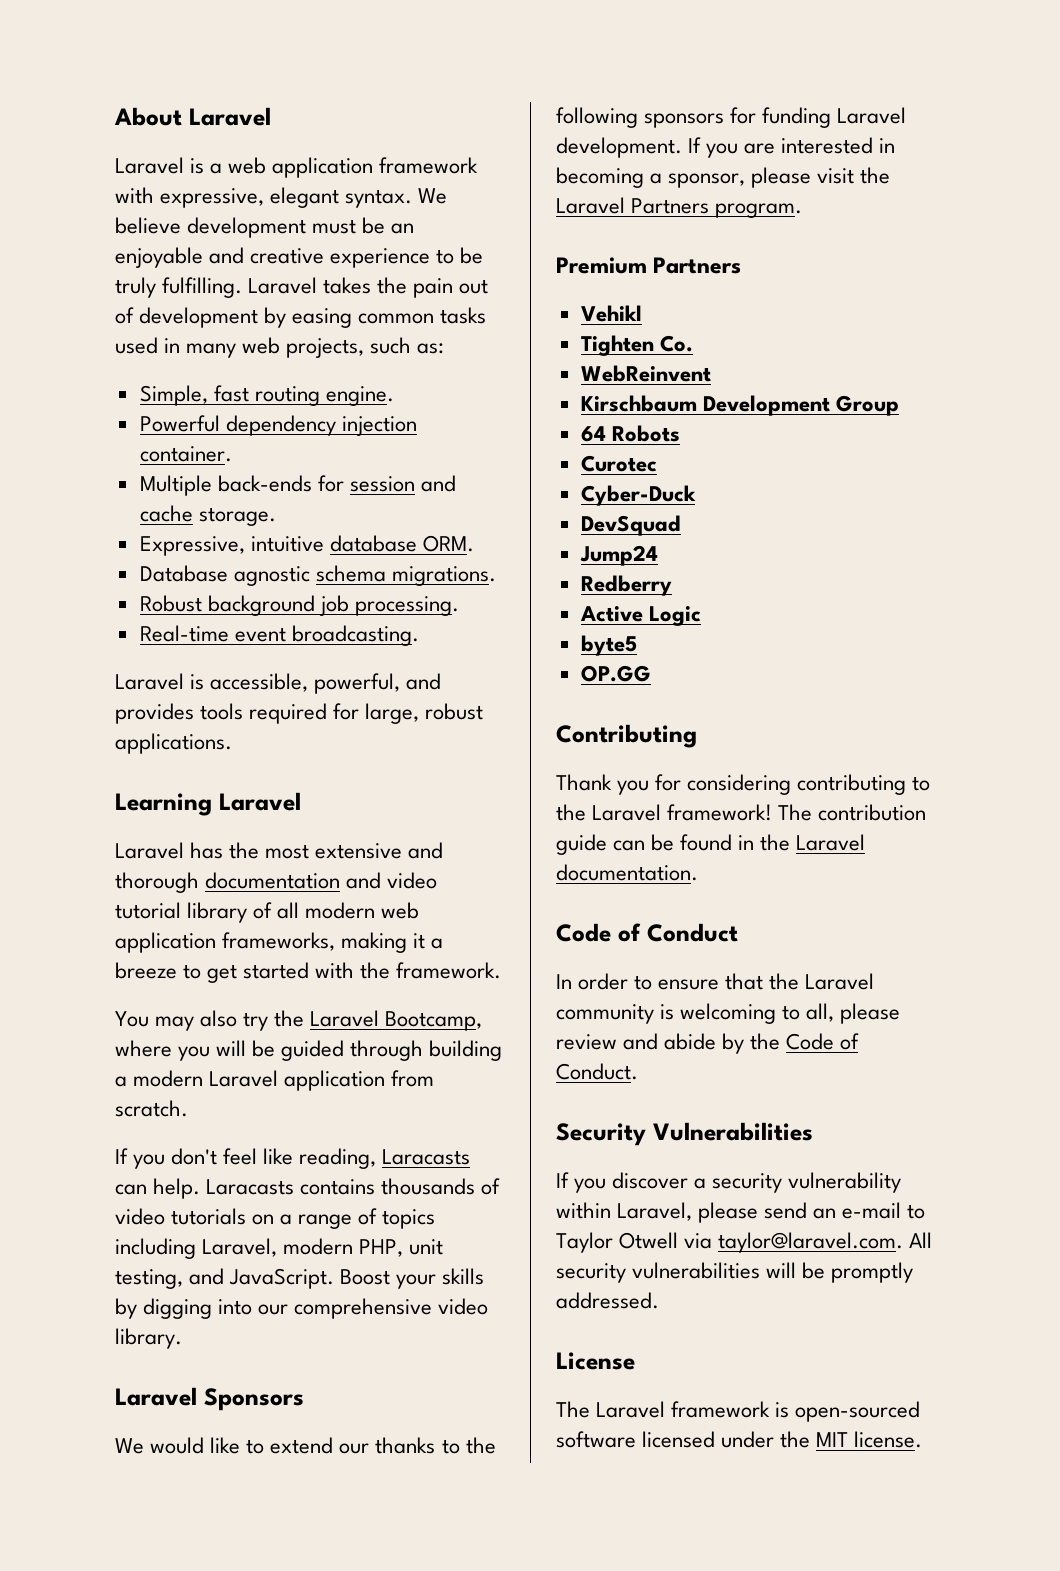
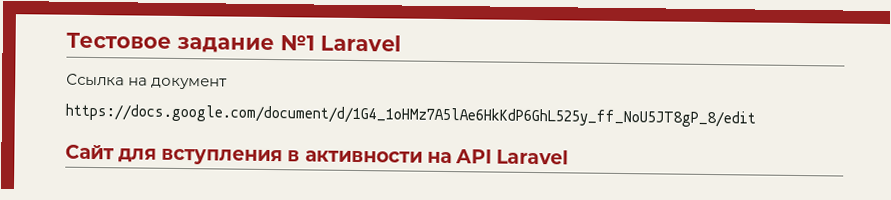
[114,107,271,126] [115,157,479,178] [115,187,448,208] [115,217,415,238] [115,247,484,268] [115,277,489,298] [115,307,487,328] [115,337,445,358] [139,385,394,406] [139,415,417,436] [139,446,232,462] [139,475,457,496] [139,505,276,526] [139,535,474,556] [139,565,496,586] [139,595,459,616] [139,625,419,646] [115,673,442,694] [115,703,484,724] [115,733,232,754] [115,792,301,816] [115,842,444,859] [115,872,438,893] [115,902,420,923] [115,932,444,953] [115,962,502,983] [115,1010,483,1031] [115,1040,503,1061] [115,1070,435,1091] [115,1100,188,1117] [115,1148,471,1169] [115,1178,501,1199] [115,1208,436,1229] [115,1238,444,1259] [115,1268,485,1289] [115,1298,489,1319] [115,1328,182,1349] [115,1387,304,1411] [115,1437,496,1454] [556,107,907,128] [556,137,896,158] [556,167,891,188] [556,197,803,218] [556,257,742,274] [580,305,642,322] [580,335,693,356] [580,365,711,382] [580,395,899,416] [580,425,680,442] [580,455,657,472] [580,485,696,506] [580,515,681,536] [579,545,658,566] [580,575,672,596] [579,606,701,626] [580,635,637,656] [580,665,651,682] [556,724,697,748] [556,774,931,795] [556,804,927,821] [556,834,866,855] [556,864,698,881] [556,923,738,942] [556,973,875,990] [556,1003,901,1024] [556,1033,860,1054] [556,1063,638,1080] [556,1122,813,1146] [556,1172,902,1193] [556,1202,926,1223] [556,1232,933,1253] [556,1262,914,1283] [556,1292,659,1309] [556,1352,635,1370] [556,1401,921,1422] [556,1431,923,1448] About Laravel // Laravel is a web application framework with expressive, elegant syntax. We believe development must be an enjoyable and creative experience to be truly fulfilling. Laravel takes the pain out of development by easing common tasks used in many web projects, such as: // Simple, fast routing engine. // Powerful dependency injection container. // Multiple back-ends for session and cache storage. // Expressive, intuitive database ORM. // Database agnostic schema migrations. // Robust background job processing. // Real-time event broadcasting. // Laravel is accessible, powerful, and provides tools required for large, robust applications. // Learning Laravel // Laravel has the most extensive and thorough documentation and video tutorial library of all modern web application frameworks, making it a breeze to get started with the framework. // You may also try the Laravel Bootcamp, where you will be guided through building a modern Laravel application from scratch. // If you don't feel like reading, Laracasts can help. Laracasts contains thousands of video tutorials on a range of topics including Laravel, modern PHP, unit testing, and JavaScript. Boost your skills by digging into our comprehensive video library. // Laravel Sponsors // We would like to extend our thanks to the following sponsors for funding Laravel development. If you are interested in becoming a sponsor, please visit the Laravel Partners program. // Premium Partners // Vehikl // Tighten Co. // WebReinvent // Kirschbaum Development Group // 64 Robots // Curotec // Cyber-Duck // DevSquad // Jump24 // Redberry // Active Logic // byte5 // OP.GG // Contributing // Thank you for considering contributing to the Laravel framework! The contribution guide can be found in the Laravel documentation. // Code of Conduct // In order to ensure that the Laravel community is welcoming to all, please review and abide by the Code of Conduct. // Security Vulnerabilities // If you discover a security vulnerability within Laravel, please send an e-mail to Taylor Otwell via taylor@laravel.com. All security vulnerabilities will be promptly addressed. // License // The Laravel framework is open-sourced software licensed under the MIT license. -> [66,32,401,54] [66,73,229,90] [65,103,756,128] [65,144,569,166] Тестовое задание №1 Laravel // Ссылка на документ // https://docs.google.com/document/d/1G4_1oHMz7A5lAe6HkKdP6GhL525y_ff_NoU5JT8gP_8/edit // Сайт для вступления в активности на API Laravel

